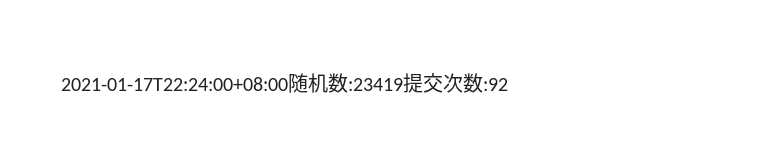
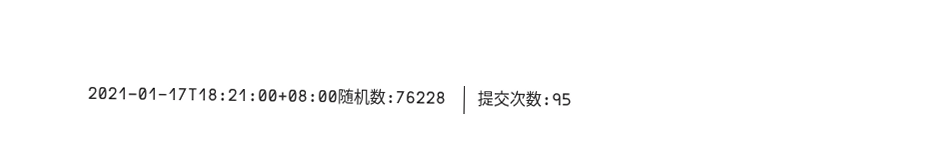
[61,73,403,93] 2021-01-17T22:24:00+08:00随机数:23419 -> [87,86,446,106] 2021-01-17T18:21:00+08:00随机数:76228
[483,78,508,91] :92 -> [541,93,572,106] :95

